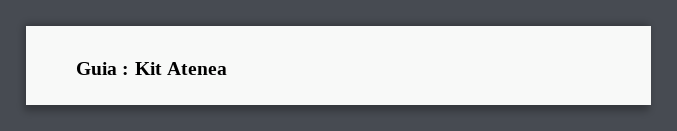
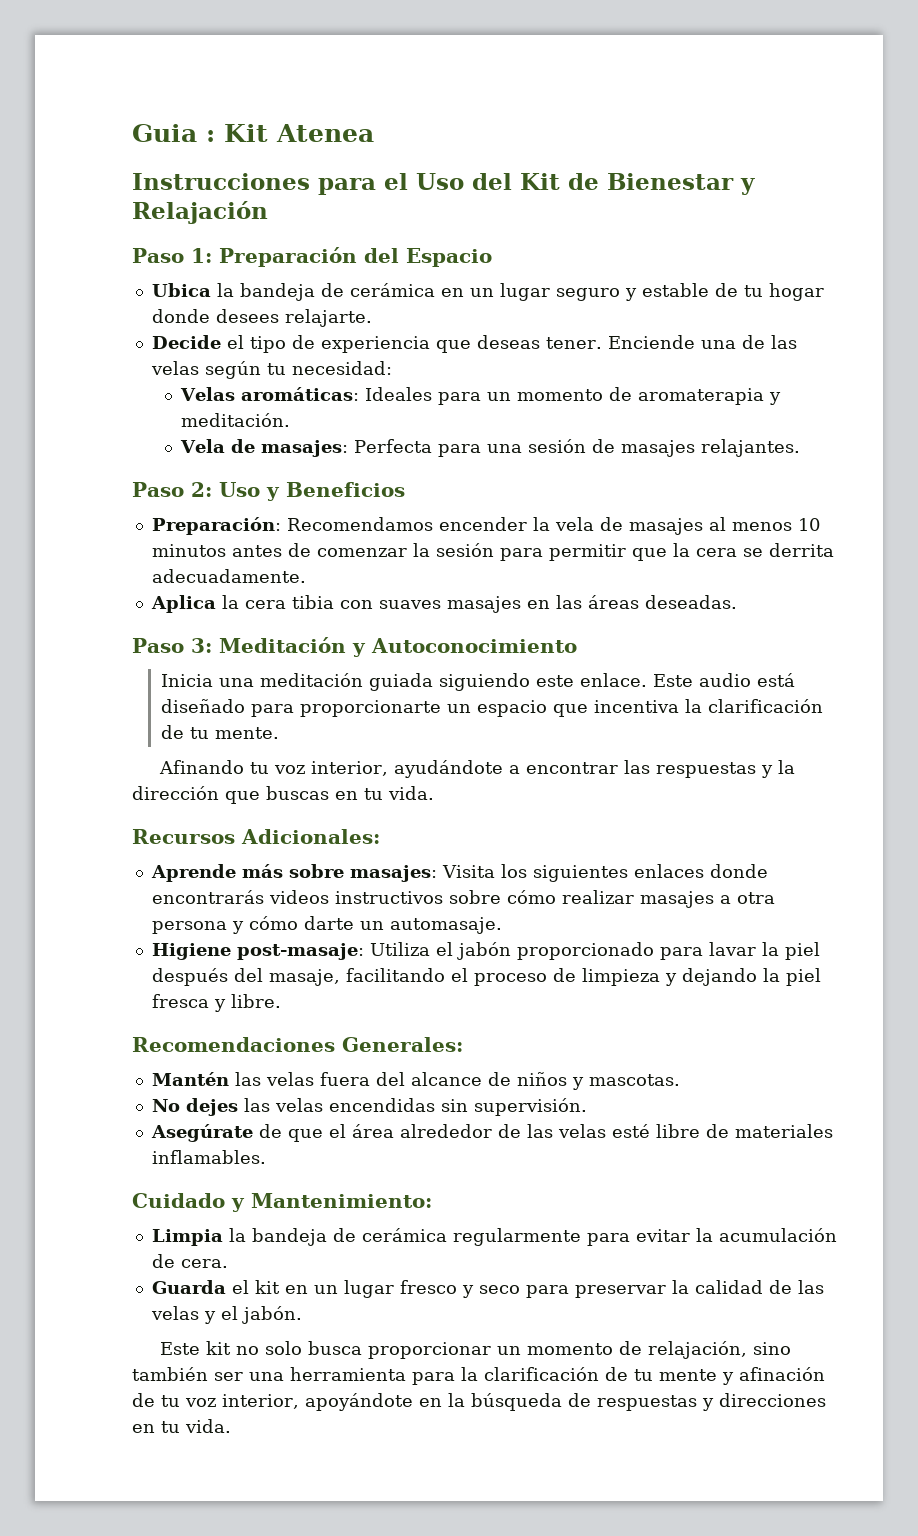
(227, 68) none -> [132,173,755,195] [132,201,268,224] [132,247,492,267] [151,283,824,301] [151,309,372,327] [151,335,797,353] [150,361,392,379] [179,387,781,405] [180,413,290,427] [179,439,800,457] [132,482,405,501] [151,517,820,535] [151,543,834,561] [151,569,306,583] [150,595,737,613] [132,637,577,657] [161,673,796,691] [161,699,824,717] [161,725,280,739] [159,760,796,778] [132,786,434,804] [132,829,380,844] [150,864,768,882] [151,890,775,908] [151,916,502,934] [151,942,820,960] [151,968,821,986] [151,994,281,1012] [132,1037,463,1052] [151,1072,680,1090] [151,1098,587,1116] [150,1124,833,1142] [151,1150,266,1164] [132,1193,432,1212] [151,1228,837,1246] [151,1254,228,1268] [151,1280,824,1298] [150,1306,302,1324] [160,1341,792,1359] [132,1367,825,1385] [132,1393,826,1411] [132,1419,231,1433] // Instrucciones para el Uso del Kit de Bienestar y Relajación // Paso 1: Preparación del Espacio // Ubica la bandeja de cerámica en un lugar seguro y estable de tu hogar donde desees relajarte. // Decide el tipo de experiencia que deseas tener. Enciende una de las velas según tu necesidad: // Velas aromáticas: Ideales para un momento de aromaterapia y meditación. // Vela de masajes: Perfecta para una sesión de masajes relajantes. // Paso 2: Uso y Beneficios // Preparación: Recomendamos encender la vela de masajes al menos 10 minutos antes de comenzar la sesión para permitir que la cera se derrita adecuadamente. // Aplica la cera tibia con suaves masajes en las áreas deseadas. // Paso 3: Meditación y Autoconocimiento // Inicia una meditación guiada siguiendo este enlace. Este audio está diseñado para proporcionarte un espacio que incentiva la clarificación de tu mente. // Afinando tu voz interior, ayudándote a encontrar las respuestas y la dirección que buscas en tu vida. // Recursos Adicionales: // Aprende más sobre masajes: Visita los siguientes enlaces donde encontrarás videos instructivos sobre cómo realizar masajes a otra persona y cómo darte un automasaje. // Higiene post-masaje: Utiliza el jabón proporcionado para lavar la piel después del masaje, facilitando el proceso de limpieza y dejando la piel fresca y libre. // Recomendaciones Generales: // Mantén las velas fuera del alcance de niños y mascotas. // No dejes las velas encendidas sin supervisión. // Asegúrate de que el área alrededor de las velas esté libre de materiales inflamables. // Cuidado y Mantenimiento: // Limpia la bandeja de cerámica regularmente para evitar la acumulación de cera. // Guarda el kit en un lugar fresco y seco para preservar la calidad de las velas y el jabón. // Este kit no solo busca proporcionar un momento de relajación, sino también ser una herramienta para la clarificación de tu mente y afinación de tu voz interior, apoyándote en la búsqueda de respuestas y direcciones en tu vida.

